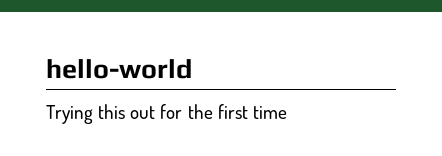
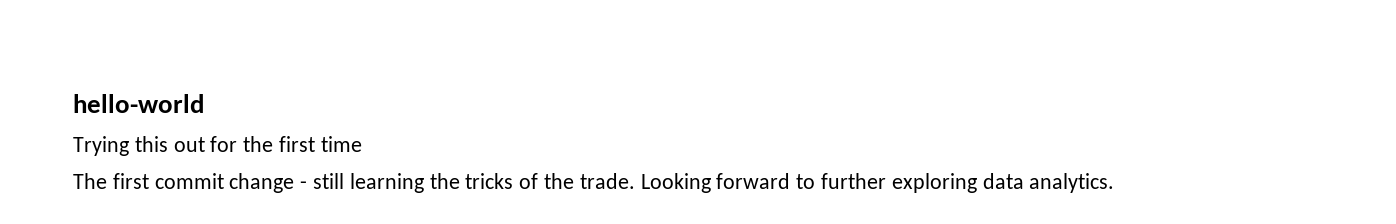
(287, 112) none -> [73,173,1115,193] // The first commit change - still learning the tricks of the trade. Looking forward to further exploring data analytics.

